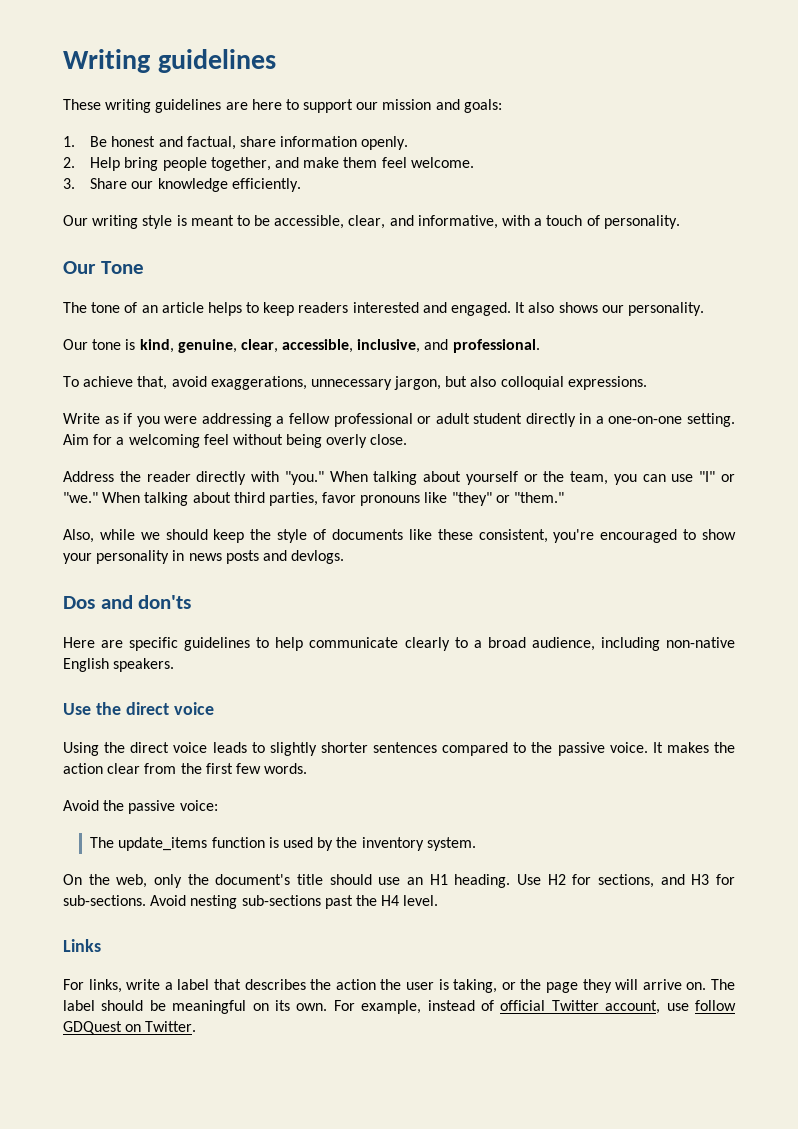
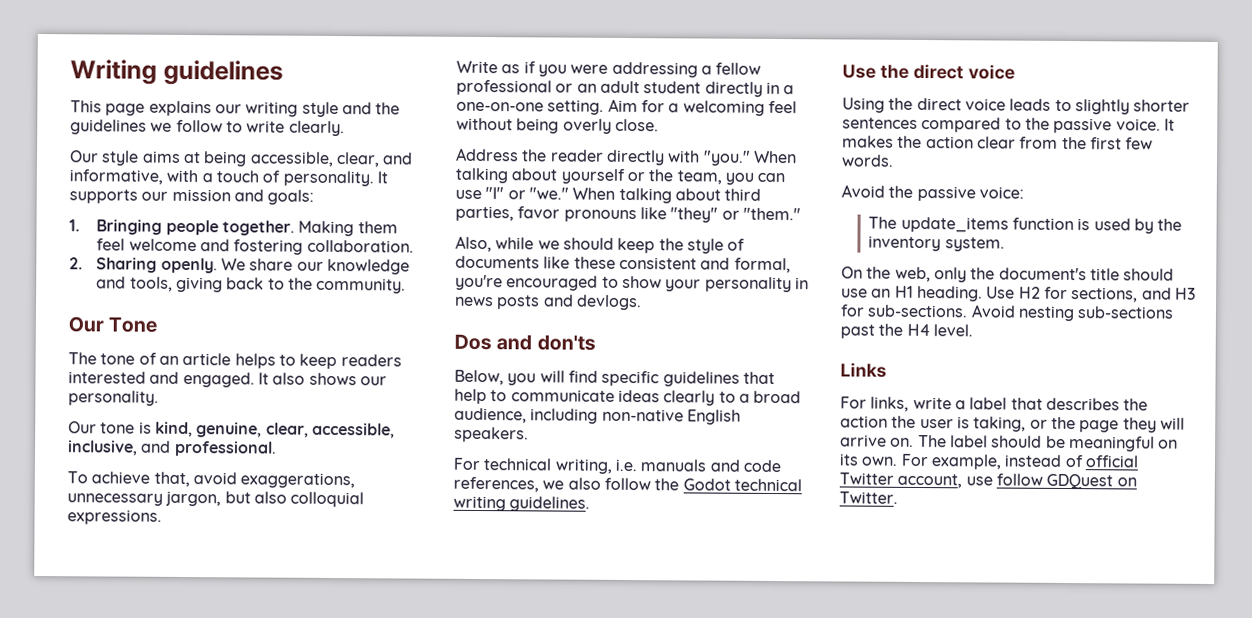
[63,99,502,113] [63,136,409,150] [63,157,474,171] [63,178,301,192] [63,215,271,229] These writing guidelines are here to support our mission and goals: // 1. Be honest and factual, share information openly. // 2. Help bring people together, and make them feel welcome. // 3. Share our knowledge efficiently. // Our writing style is meant to be -> [70,100,401,118] [70,119,345,137] [69,150,248,167] This page explains our writing style and the guidelines we follow to write clearly. // Our style aims at being
(680, 222) none -> [376,171,388,184] [69,188,315,205] [69,219,398,237] [96,238,414,255] [69,257,411,275] [96,276,407,294] It supports our mission and goals: // 1. Bringing people together. Making them feel welcome and fostering collaboration. // 2. Sharing openly. We share our knowledge and tools, giving back to the community.
(432, 420) none -> [576,83,597,93] an
[478,529,548,543] consistent, -> [618,256,791,274] consistent and formal,
[63,637,399,651] Here are specific guidelines to help communicate -> [454,369,775,387] [454,388,660,405] Below, you will find specific guidelines that help to communicate ideas
(175, 665) none -> [453,457,781,474] [453,476,802,493] [453,495,591,512] // For technical writing, i.e. manuals and code references, we also follow the Godot technical writing guidelines.

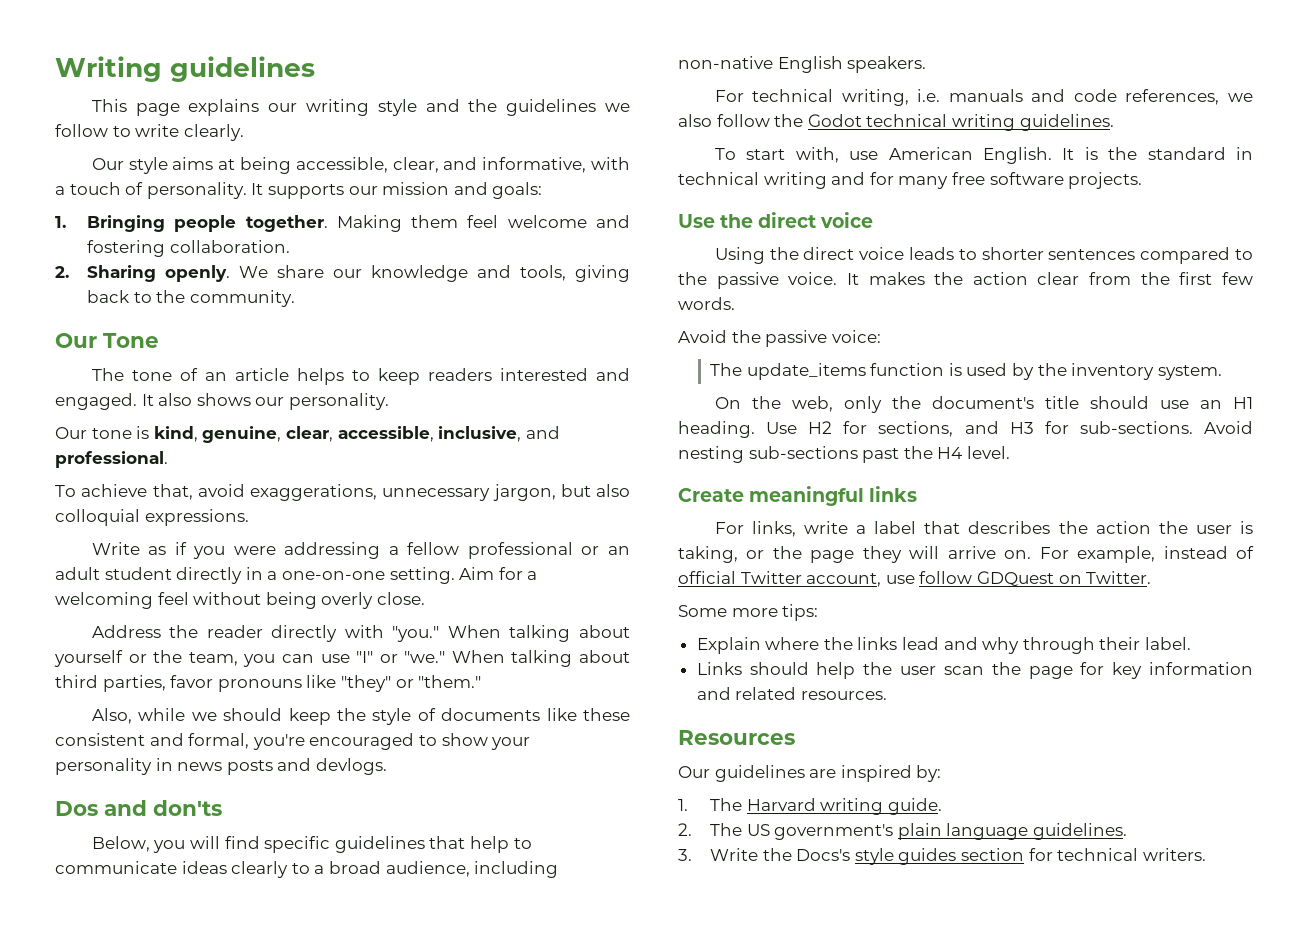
(591, 504) none -> [714,147,1253,164] [678,172,1143,189] // To start with, use American English. It is the standard in technical writing and for many free software projects.
[1074,99,1130,115] slightly -> (977, 254) none
[840,362,887,378] Links -> [678,486,918,506] Create meaningful links
[917,434,1179,452] [839,453,898,466] The label should be meaningful on its own. -> (1032, 554) none
(898, 497) none -> [678,604,819,621] [696,637,1192,654] [696,662,1253,679] [696,687,887,700] [678,730,795,745] [678,765,942,782] [678,798,942,815] [678,823,1128,840] [678,848,1206,865] // Some more tips: // Explain where the links lead and why through their label. // Links should help the user scan the page for key information and related resources. // Resources // Our guidelines are inspired by: // 1. The Harvard writing guide. // 2. The US government's plain language guidelines. // 3. Write the Docs's style guides section for technical writers.

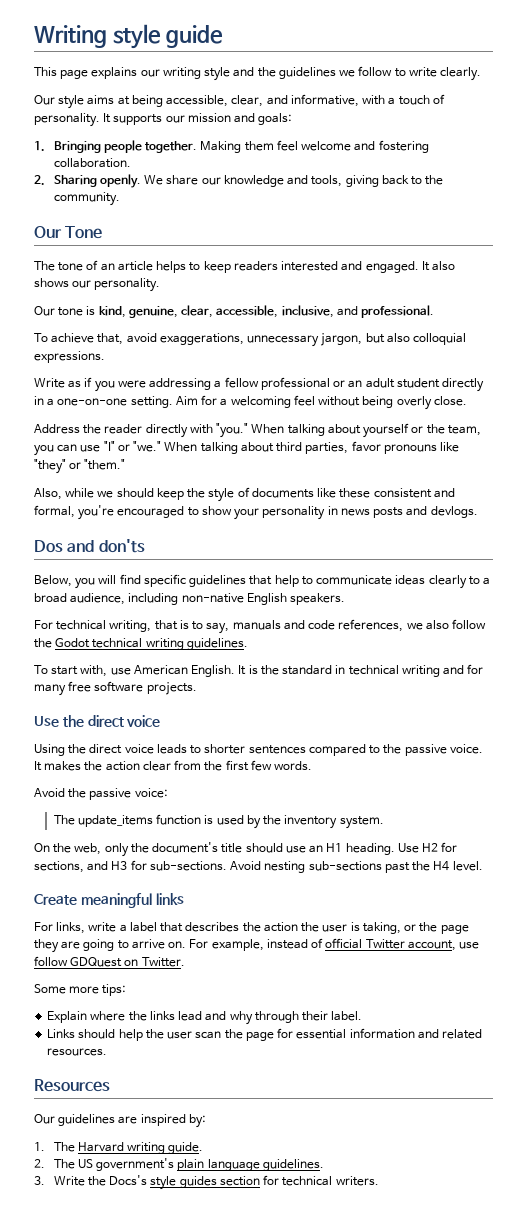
[170,56,315,82] guidelines -> [112,24,223,49] style guide
[917,89,941,102] i.e. -> [154,620,230,634] that is to say,
[909,546,940,559] will -> [61,939,129,951] are going to
[1112,662,1143,679] key -> [296,1029,347,1039] essential

